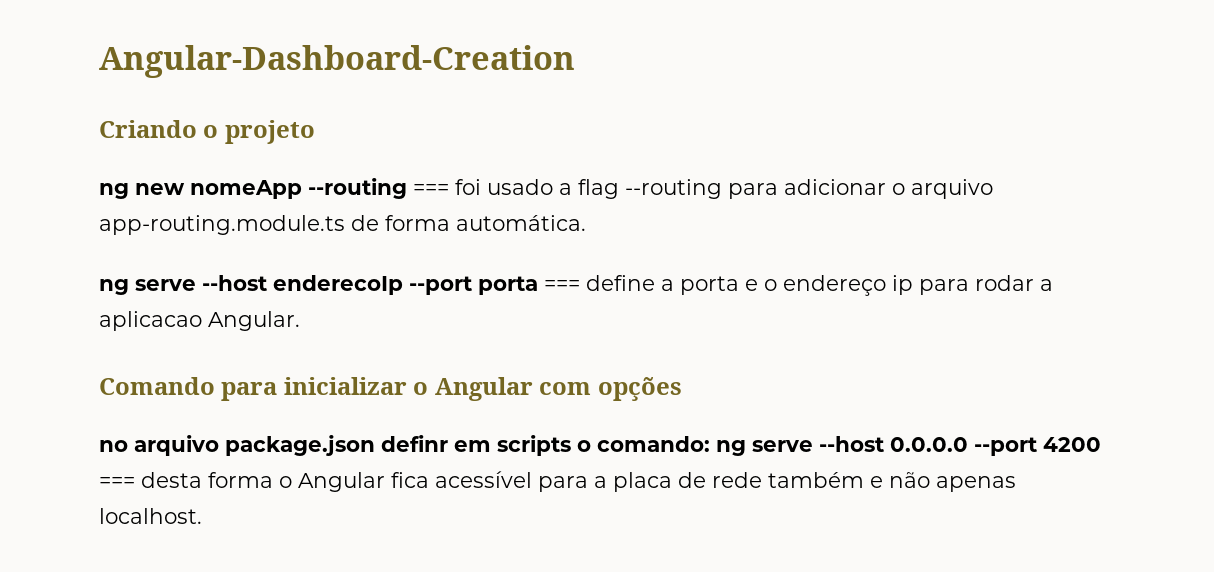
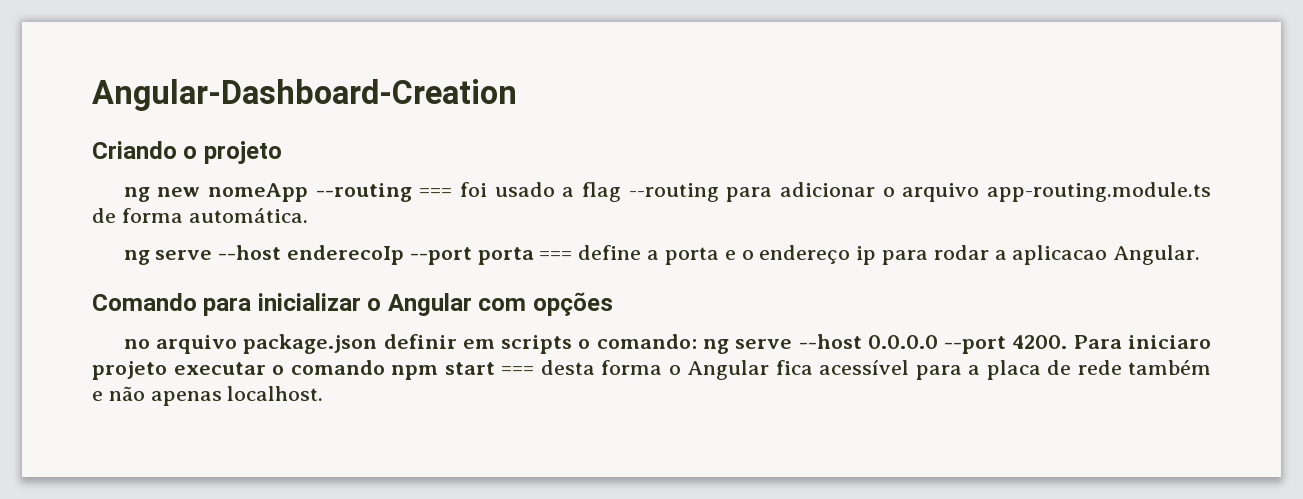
[381,435,448,452] definr -> [383,334,457,349] definir
[1043,437,1101,452] 4200 -> [1012,335,1212,349] [92,360,495,380] 4200. Para iniciaro projeto executar o comando npm start

